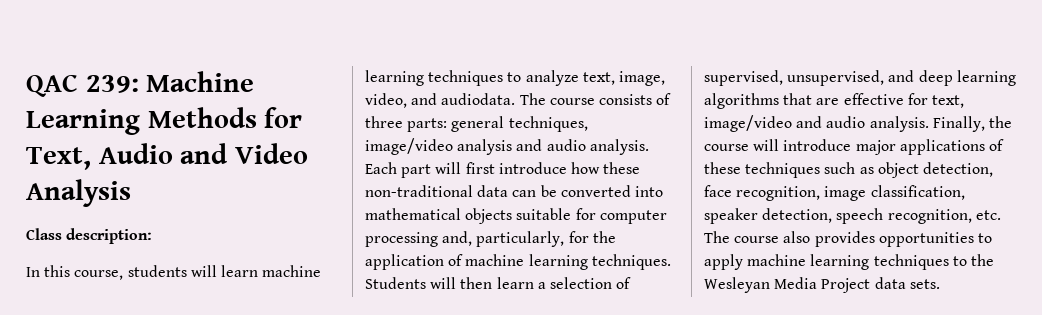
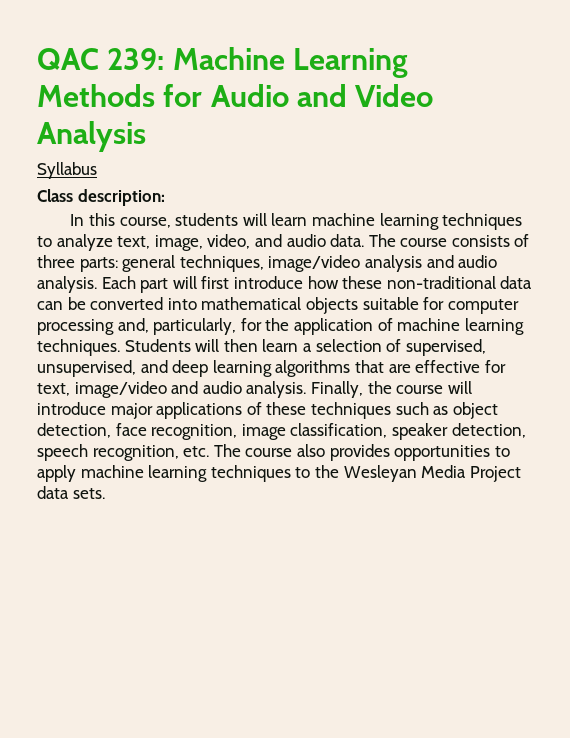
[26,147,91,170] Text, -> (203, 95) none
(131, 193) none -> [37,162,97,179] // Syllabus
[441,93,516,105] audiodata. -> [286,234,365,247] audio data.

